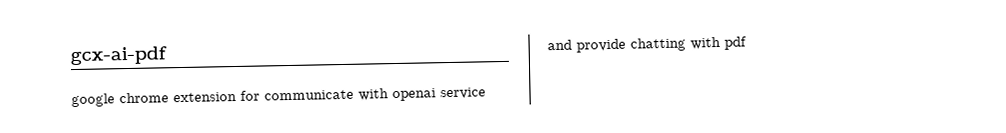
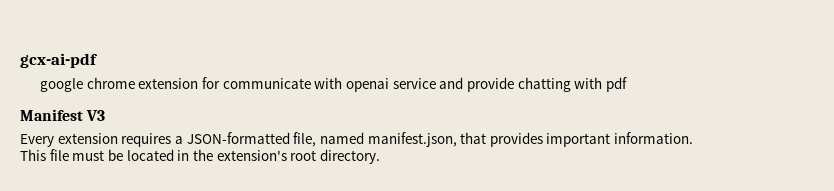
(747, 43) none -> [20,109,106,121] [20,132,694,147] [20,149,380,164] // Manifest V3 // Every extension requires a JSON-formatted file, named manifest.json, that provides important information. // This file must be located in the extension's root directory.

